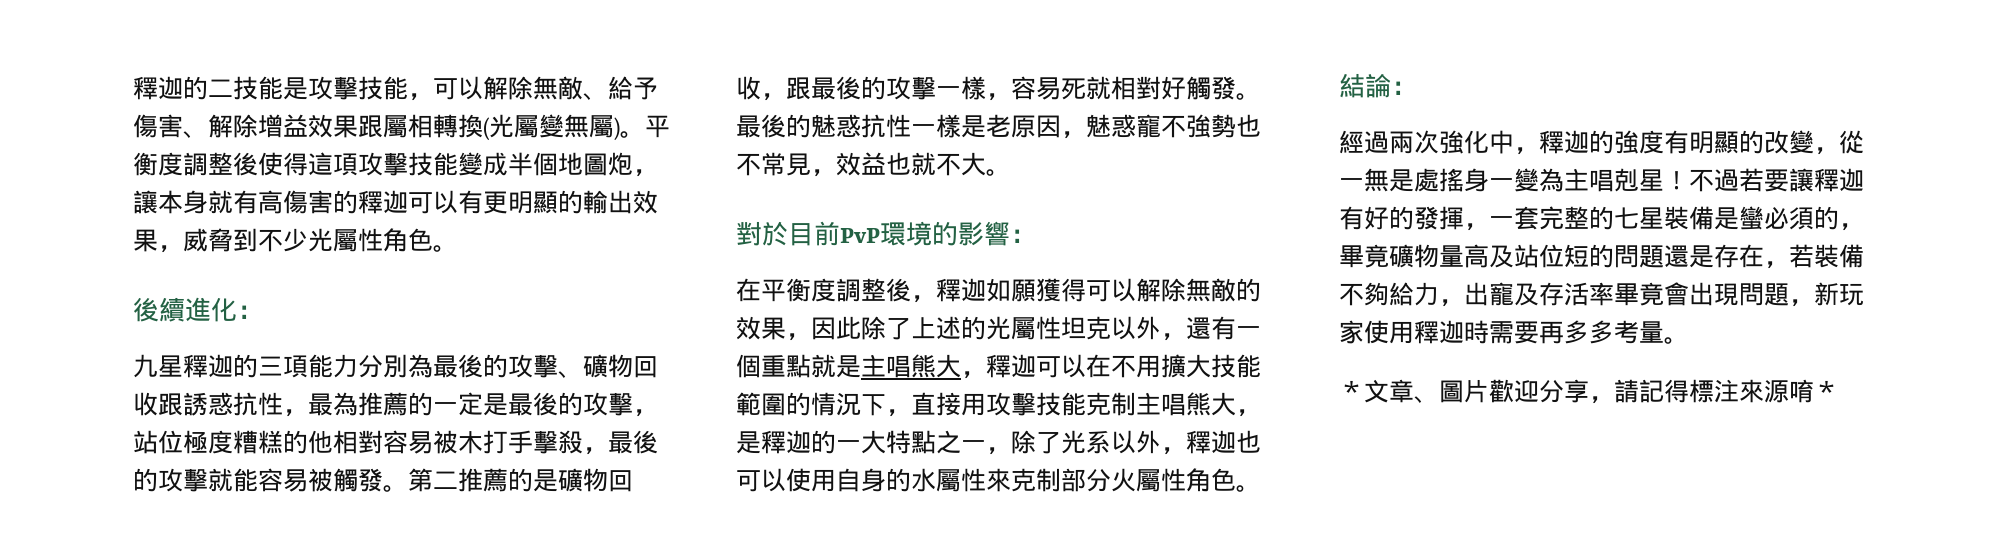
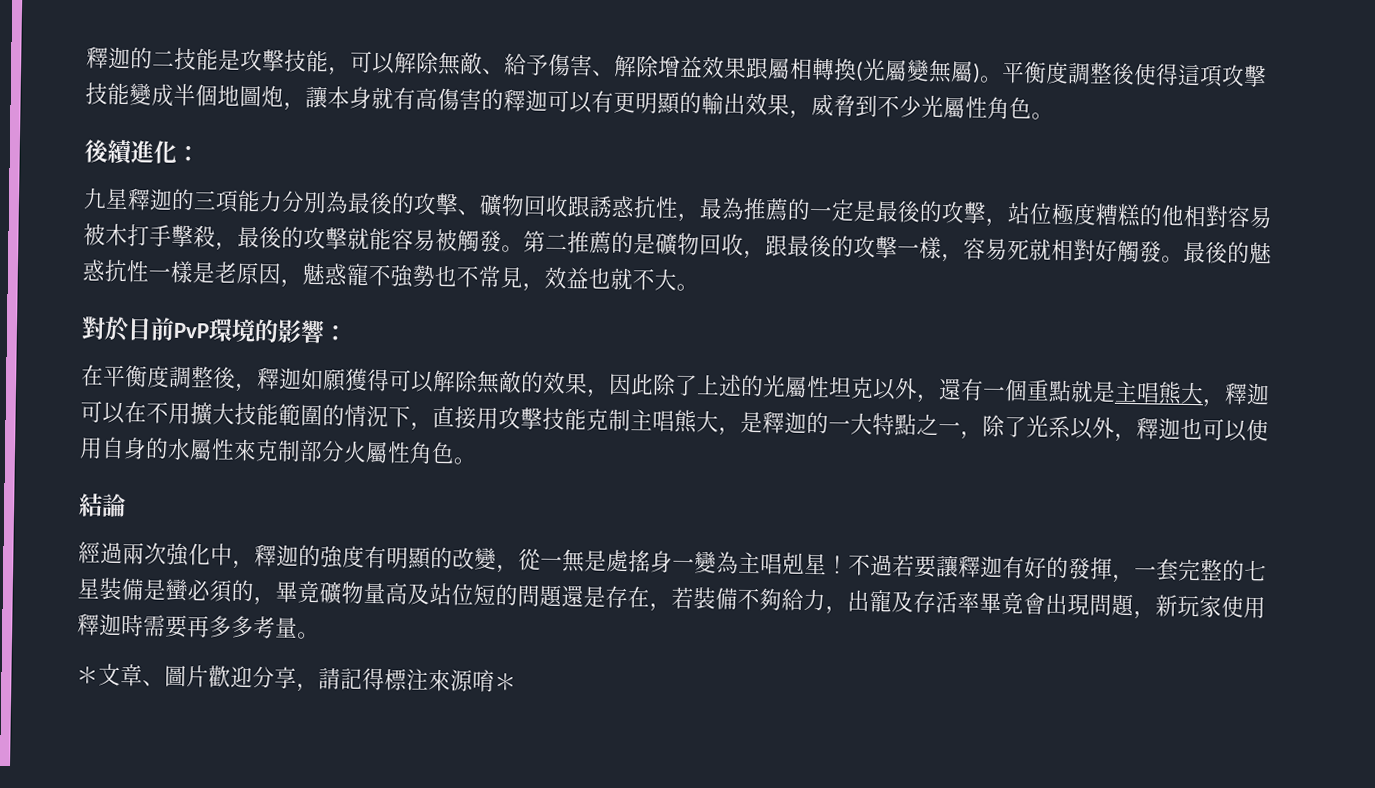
[1391,81,1417,95] ： -> (126, 505) none

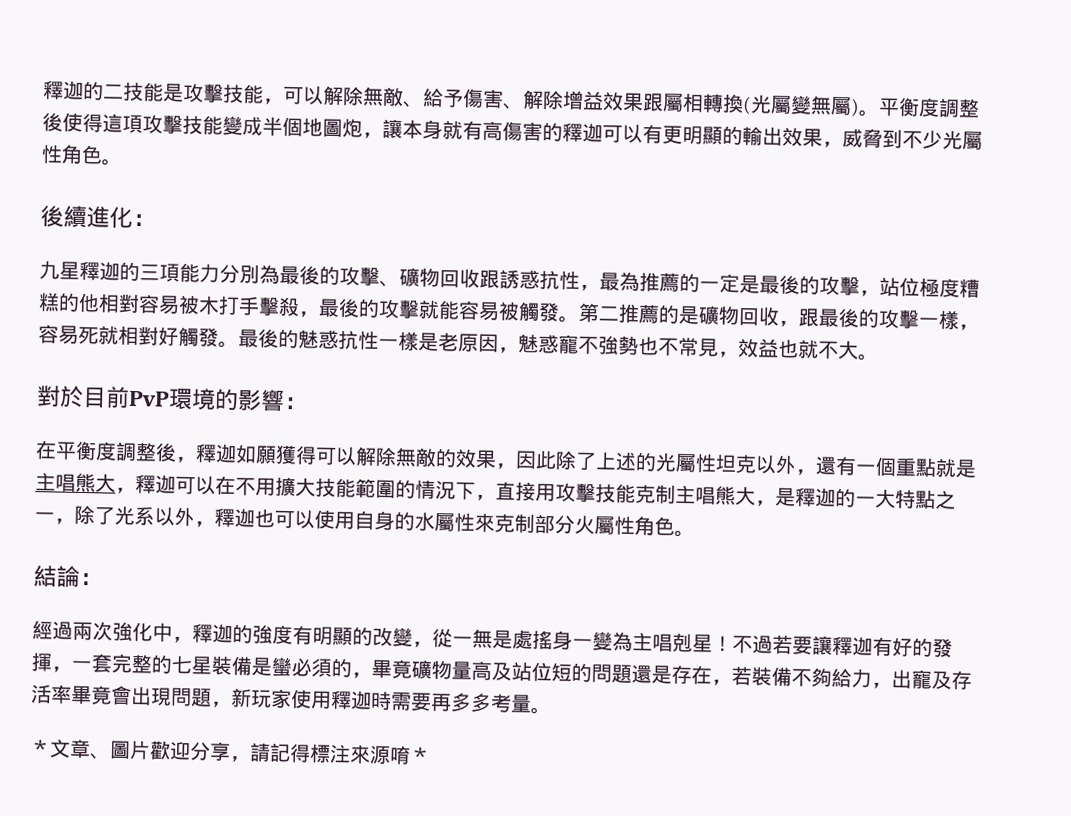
(126, 505) none -> [79,572,103,586] ：

